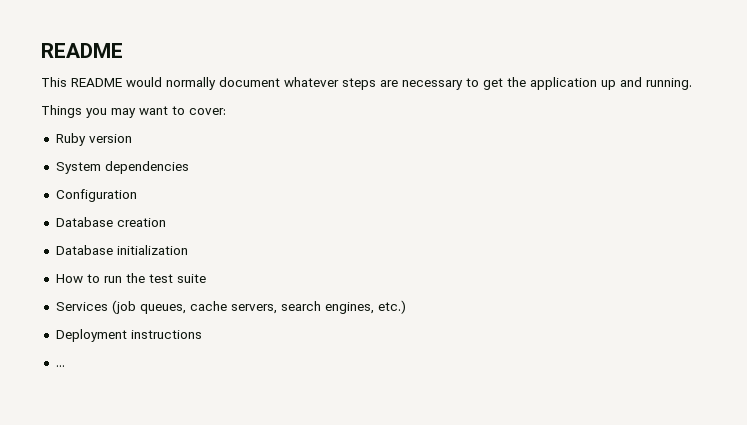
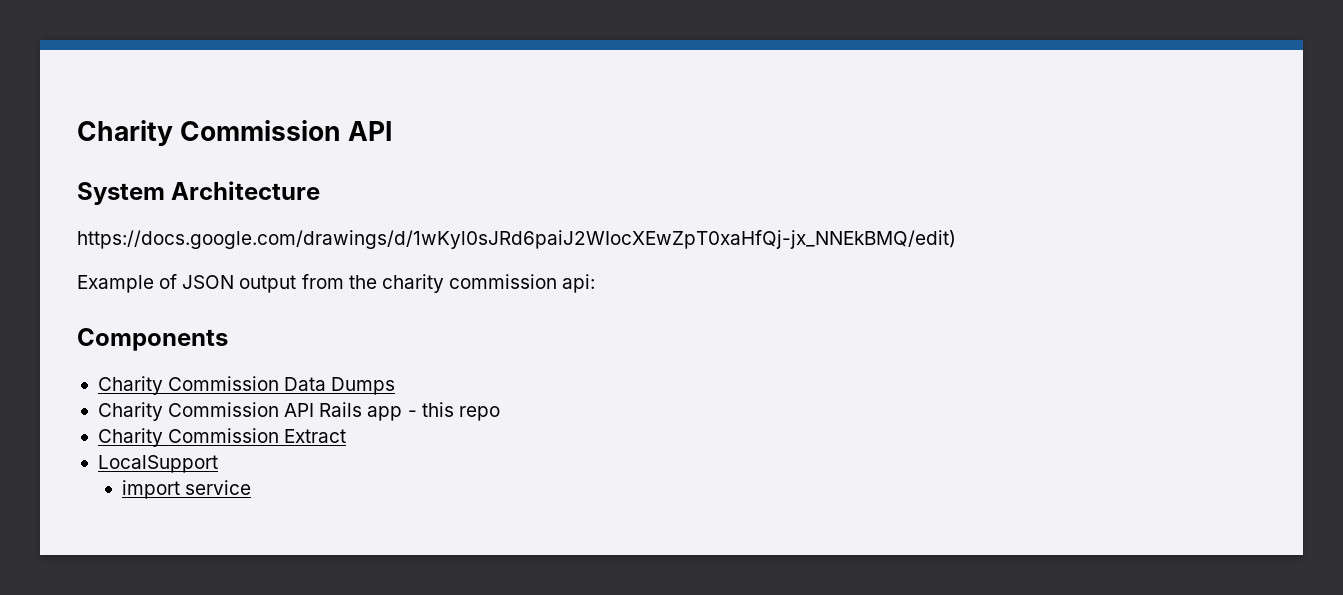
[41,43,123,58] [41,77,692,90] [41,105,226,118] [55,133,132,146] [55,161,189,174] [55,189,137,202] [55,217,166,227] [55,245,188,255] [55,273,206,283] [55,300,406,314] [55,329,202,342] [55,365,65,367] README // This README would normally document whatever steps are necessary to get the application up and running. // Things you may want to cover: // Ruby version // System dependencies // Configuration // Database creation // Database initialization // How to run the test suite // Services (job queues, cache servers, search engines, etc.) // Deployment instructions // ... -> [77,120,393,147] [77,181,321,205] [77,230,956,249] [77,274,596,293] [77,328,228,351] [97,376,396,395] [97,402,500,421] [97,428,347,447] [97,455,218,473] [122,480,252,499] Charity Commission API // System Architecture // https://docs.google.com/drawings/d/1wKyl0sJRd6paiJ2WIocXEwZpT0xaHfQj-jx_NNEkBMQ/edit) // Example of JSON output from the charity commission api: // Components // Charity Commission Data Dumps // Charity Commission API Rails app - this repo // Charity Commission Extract // LocalSupport // import service

